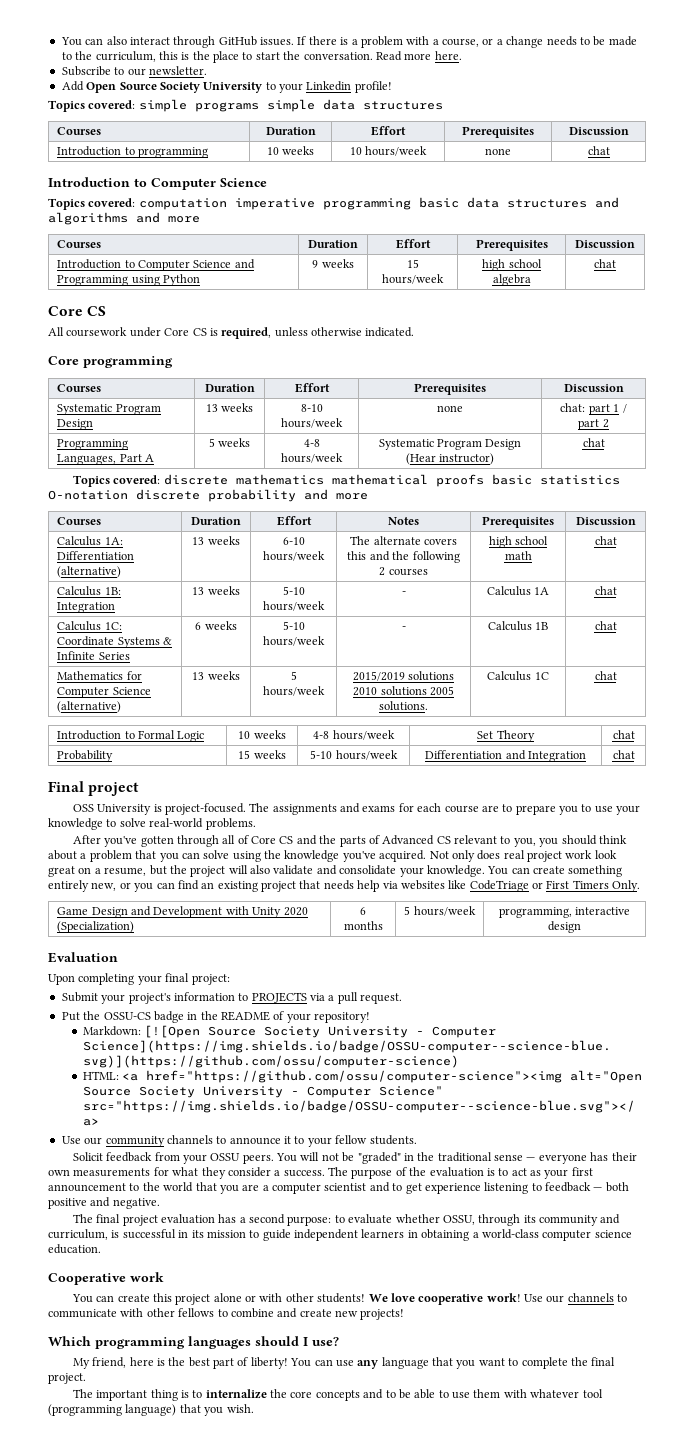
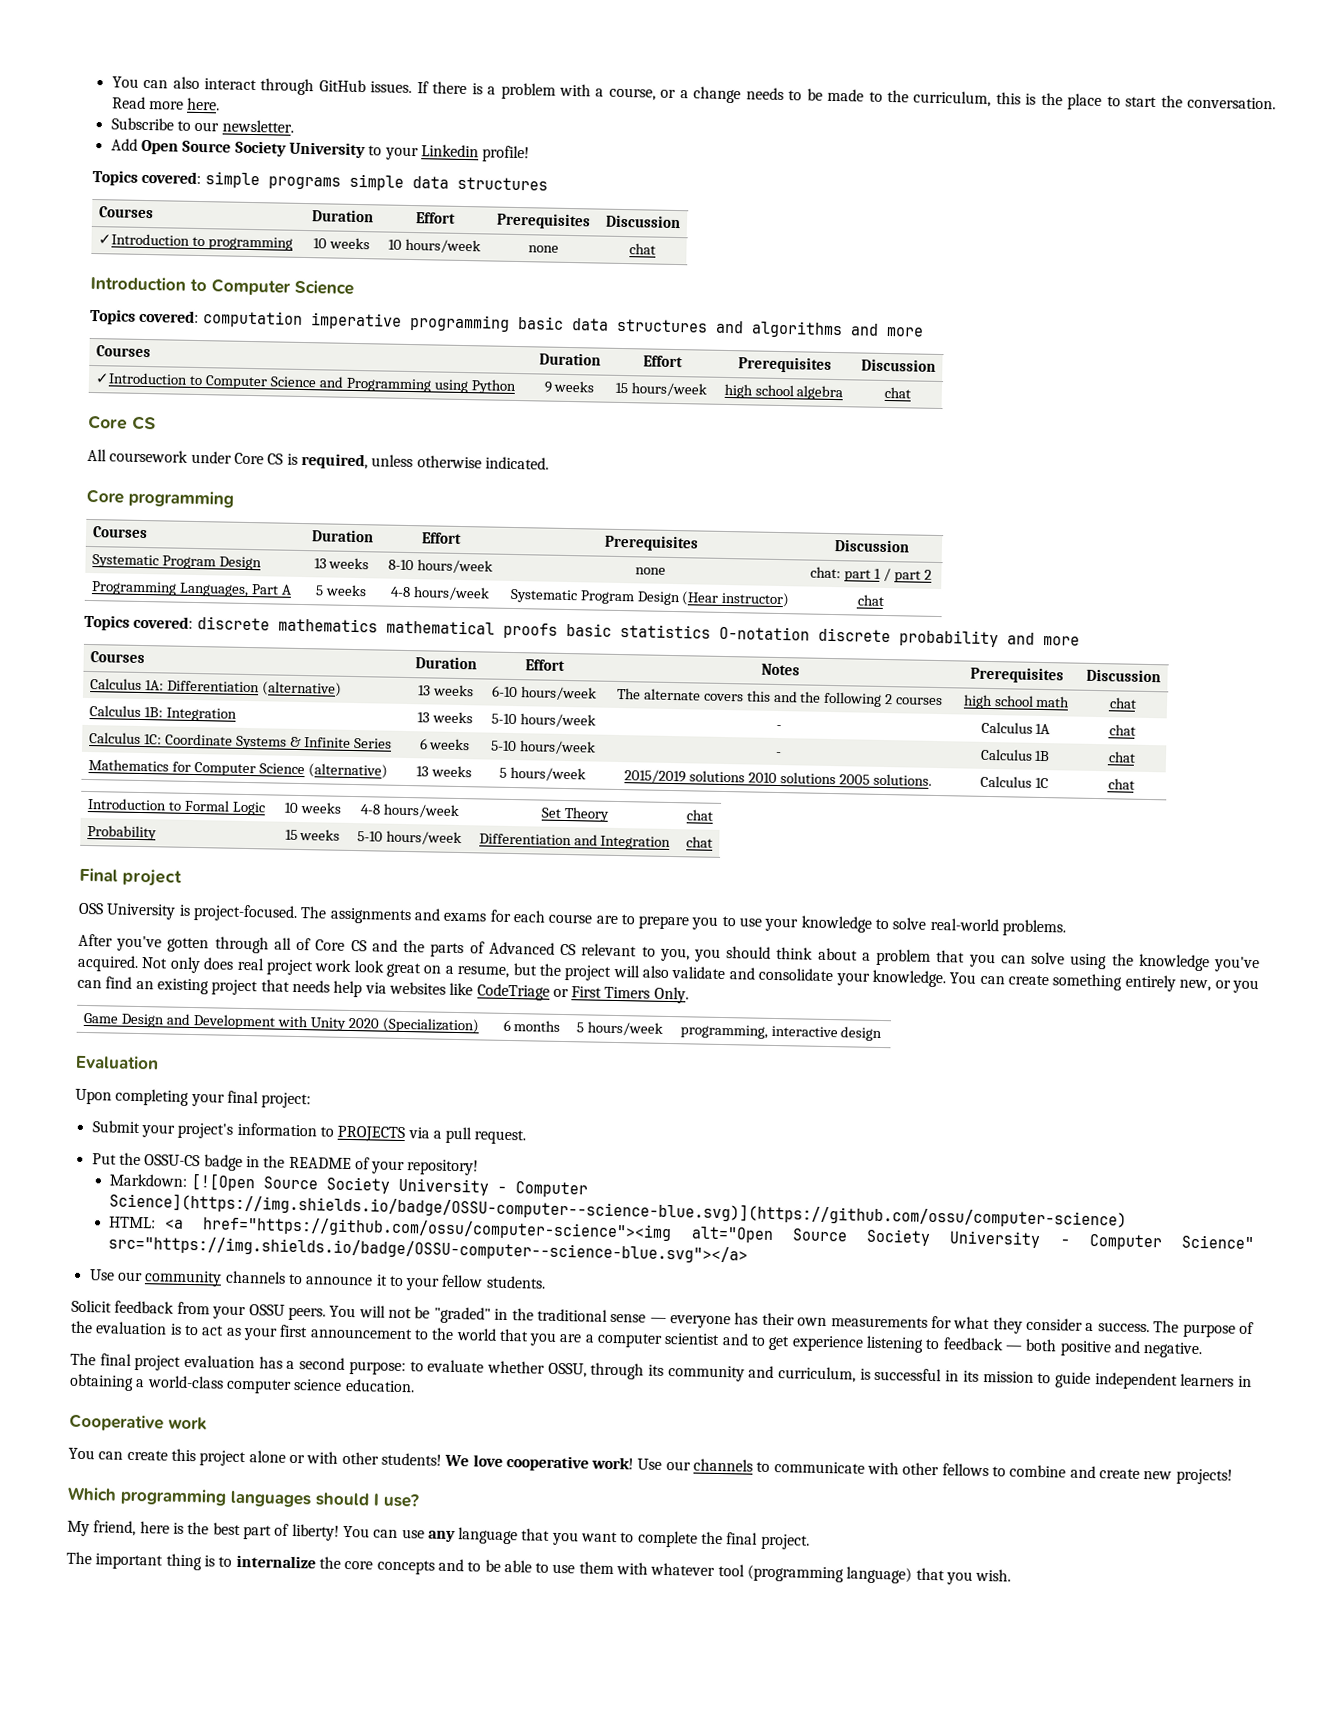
[57,146,122,156] Introduction -> [98,233,191,246] ✓Introduction
[57,259,122,269] Introduction -> [95,372,189,385] ✓Introduction

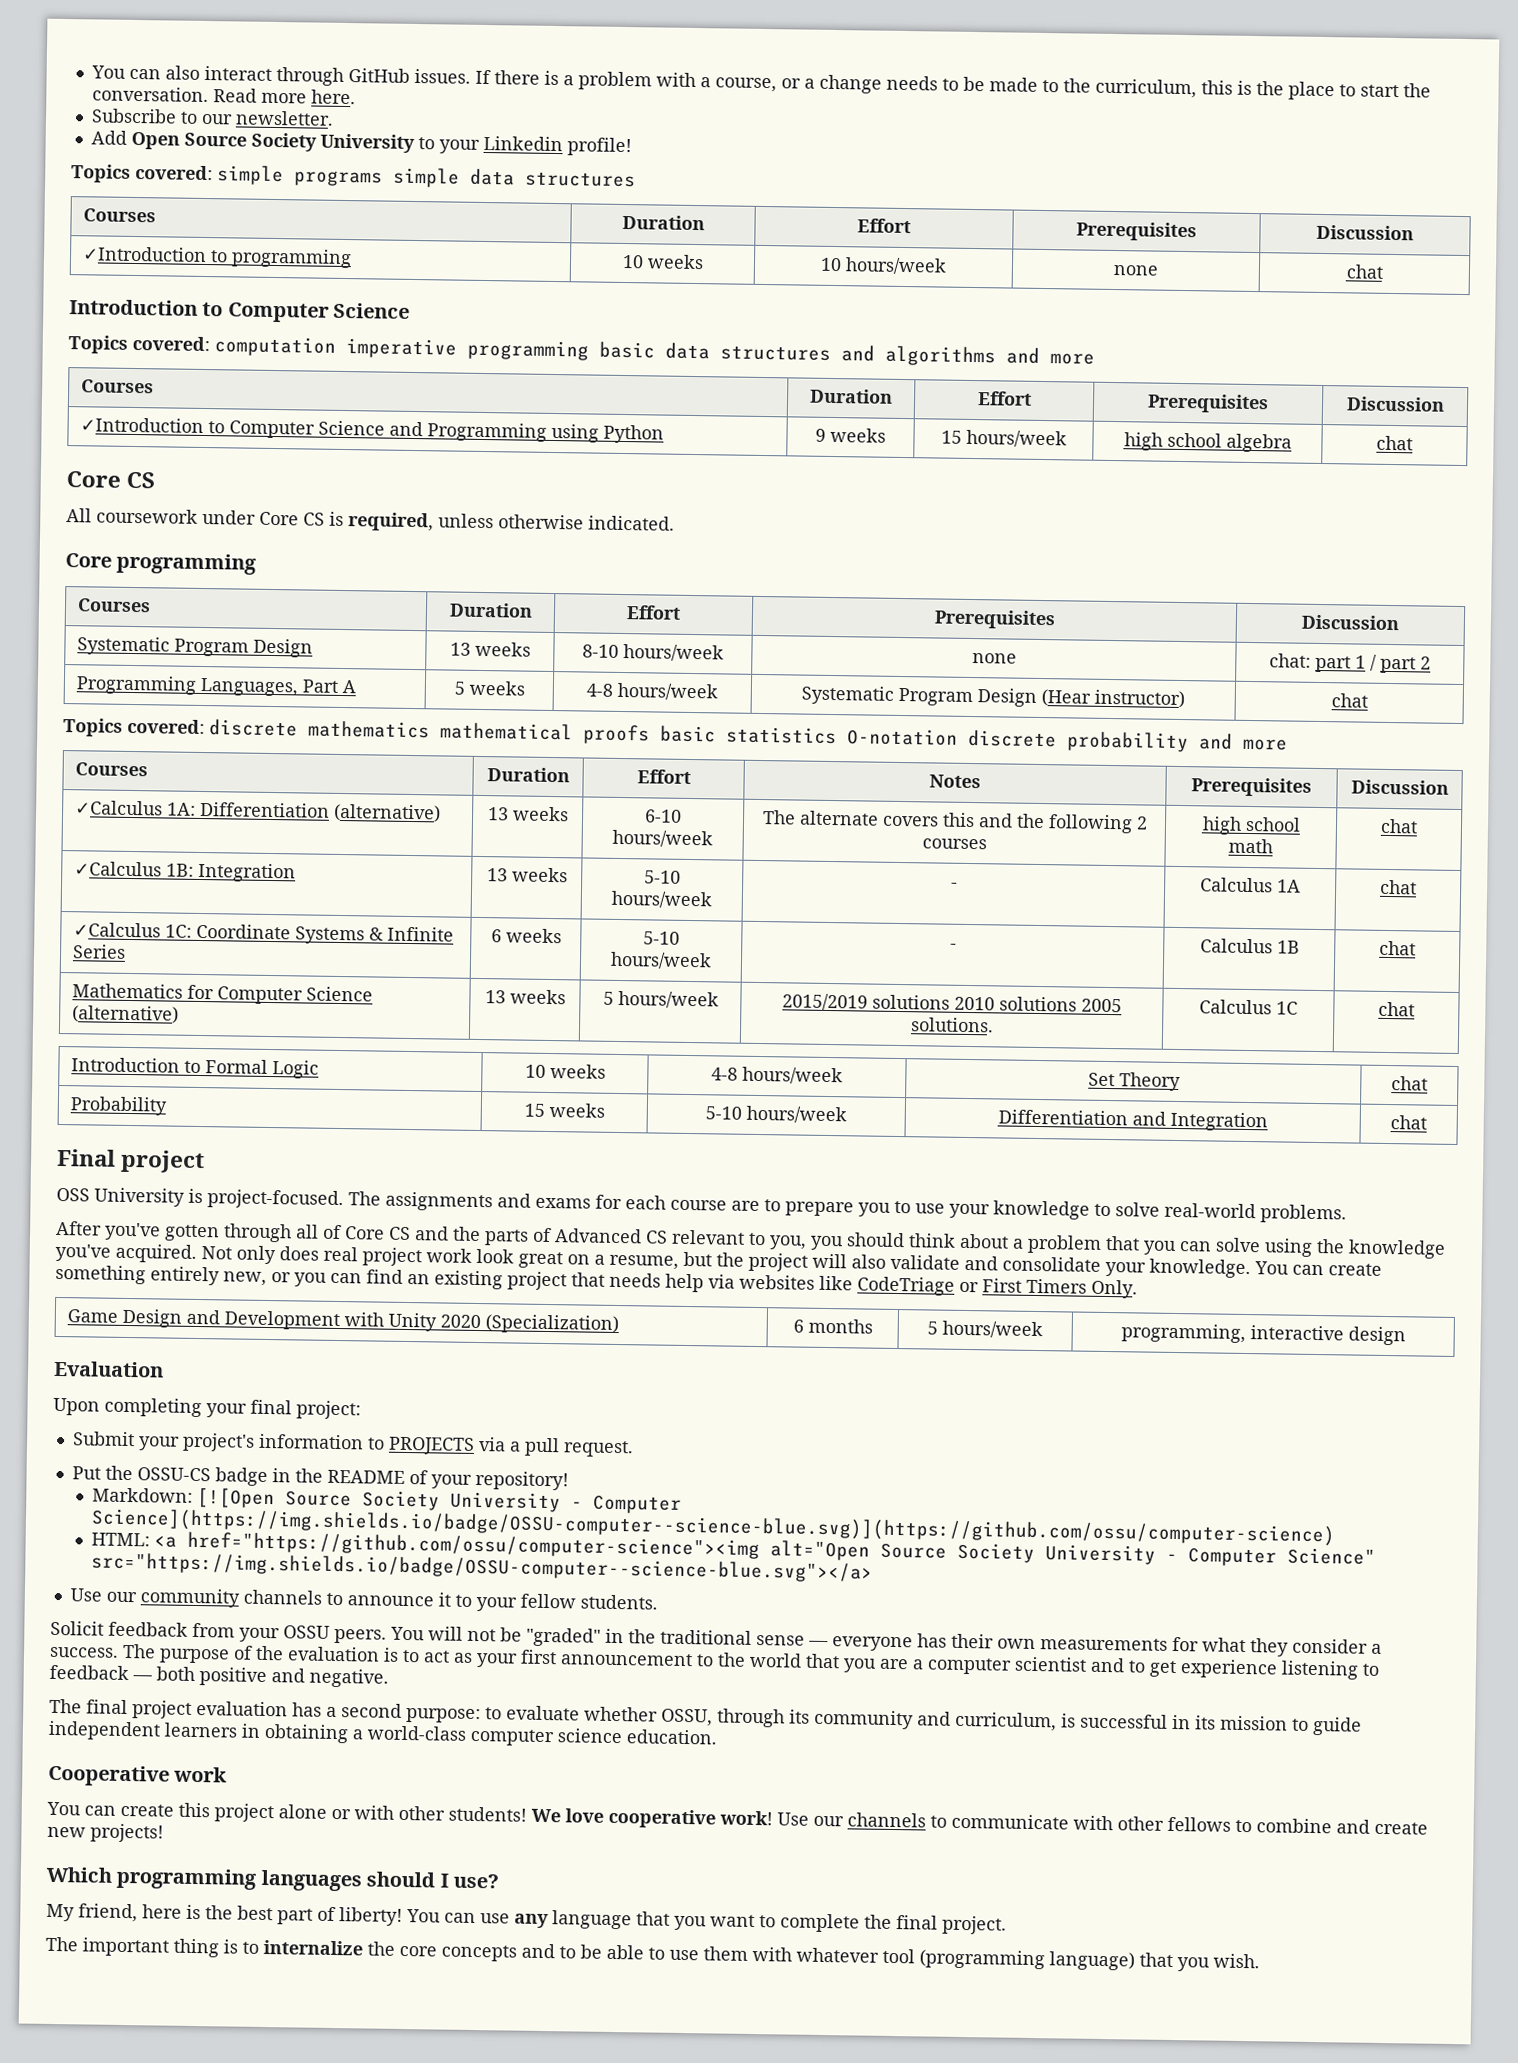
[90,678,143,691] Calculus -> [75,800,164,816] ✓Calculus
[89,705,142,718] Calculus -> [74,861,163,877] ✓Calculus
[89,732,142,745] Calculus -> [73,922,162,938] ✓Calculus

